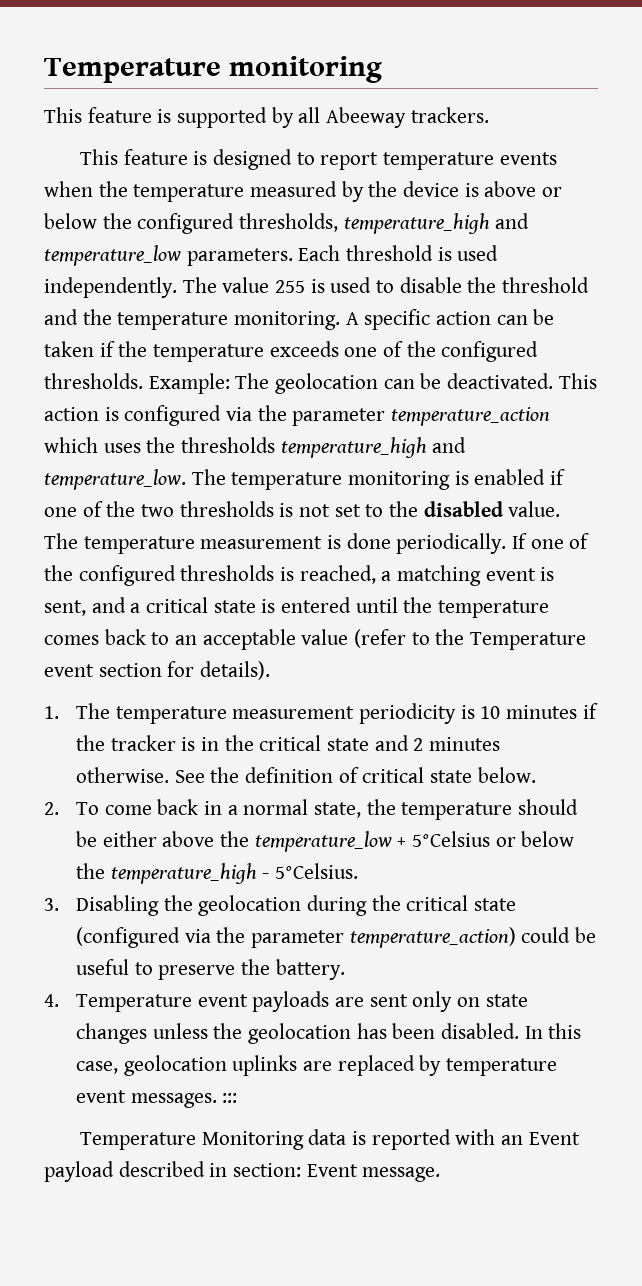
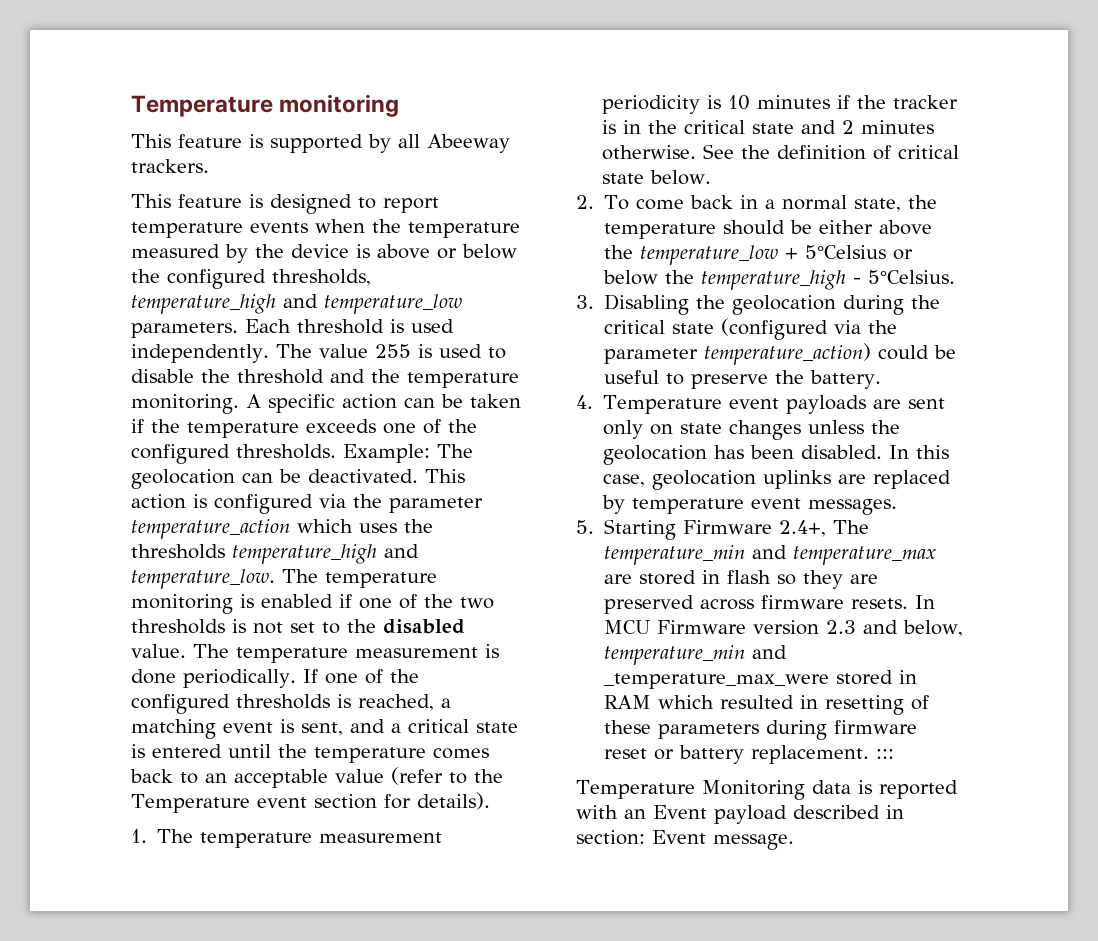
(217, 1100) none -> [576,519,870,540] [604,545,937,565] [604,570,879,589] [604,595,936,614] [604,620,964,637] [604,645,788,665] [604,670,918,689] [604,695,930,715] [604,720,918,740] [604,745,870,764] // 5. Starting Firmware 2.4+, The temperature_min and temperature_max are stored in flash so they are preserved across firmware resets. In MCU Firmware version 2.3 and below, temperature_min and _temperature_max_were stored in RAM which resulted in resetting of these parameters during firmware reset or battery replacement.

